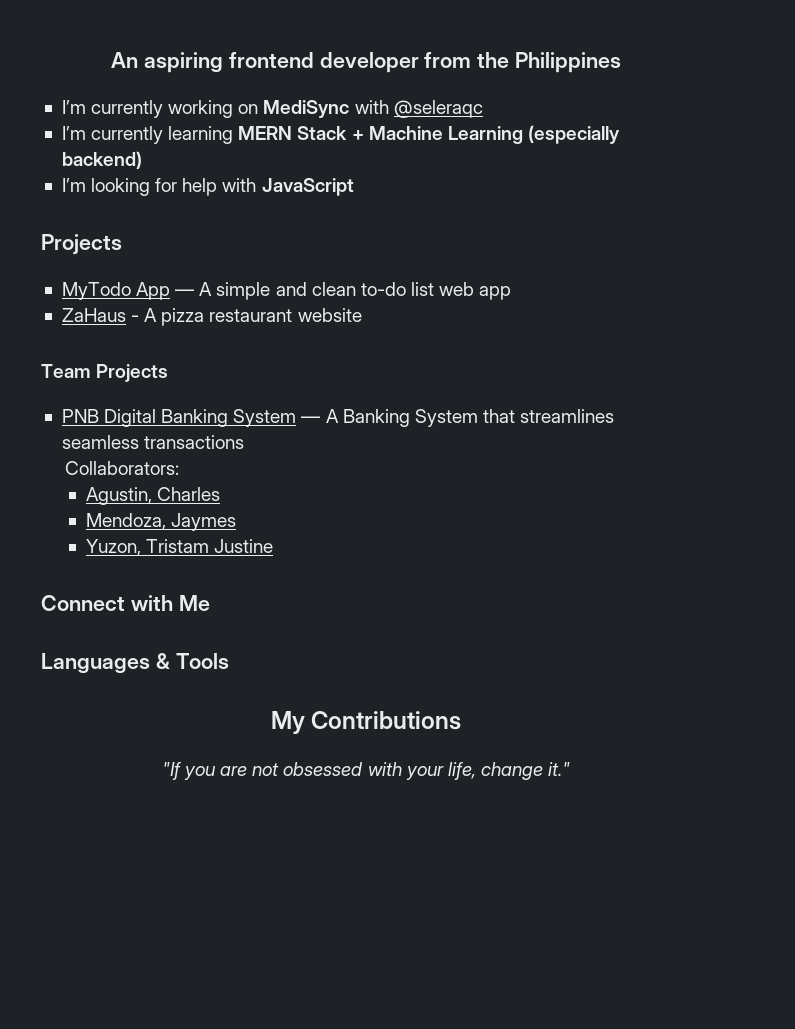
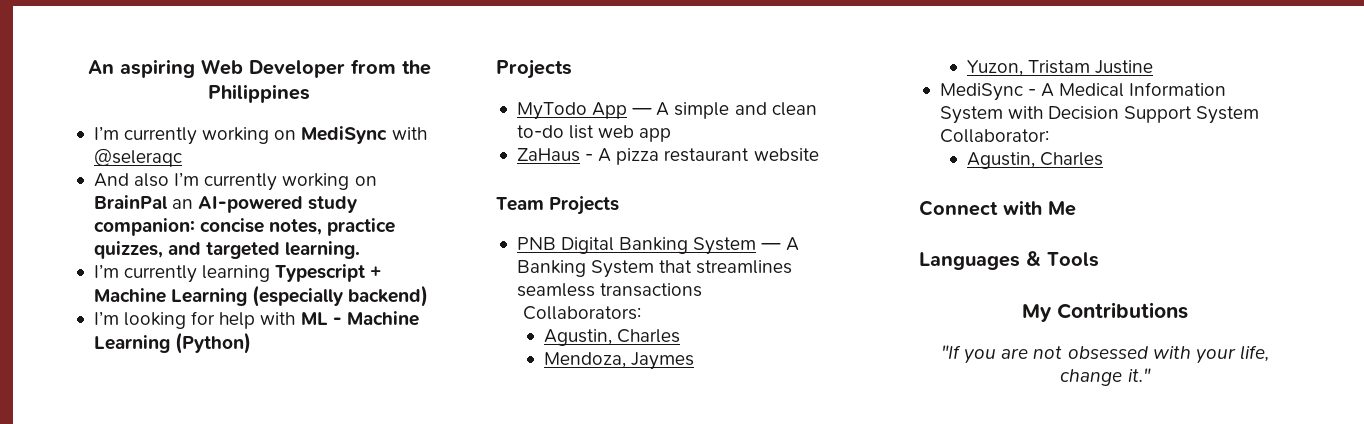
[228,52,419,73] frontend developer -> [200,59,345,78] Web Developer
(483, 109) none -> [93,172,377,191] [93,195,358,213] [93,218,396,236] [93,241,361,259] // And also I’m currently working on BrainPal an AI-powered study companion: concise notes, practice quizzes, and targeted learning.
[238,126,348,140] MERN Stack -> [275,264,366,282] Typescript
[261,178,354,196] JavaScript -> [300,311,419,326] [93,332,252,354] ML - Machine Learning (Python)
(274, 546) none -> [939,82,1227,101] [939,106,1260,124] [939,129,1049,143] [966,152,1103,169] // MediSync - A Medical Information System with Decision Support System Collaborator: // Agustin, Charles

